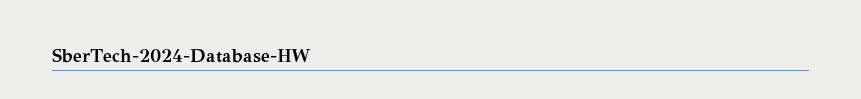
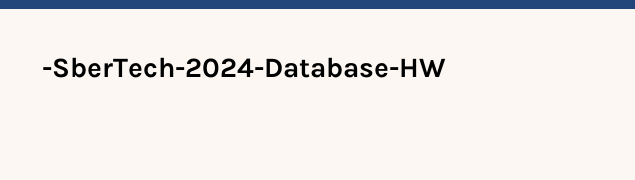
[52,48,311,63] SberTech-2024-Database-HW -> [42,57,446,78] -SberTech-2024-Database-HW

